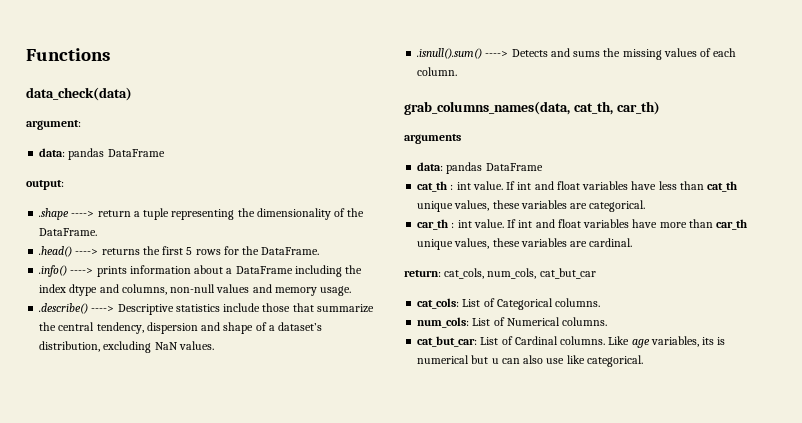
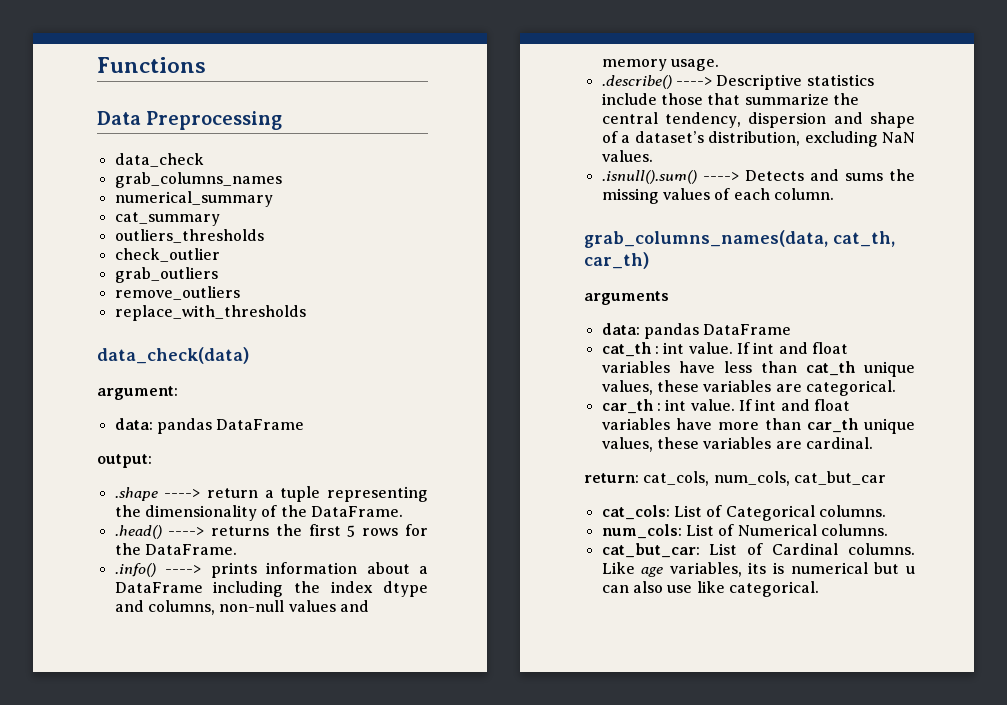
(110, 54) none -> [97,111,283,130] [114,153,204,167] [114,172,282,188] [114,191,273,207] [114,212,220,226] [114,229,264,243] [114,248,220,262] [114,267,218,283] [114,286,240,300] [114,305,306,321] // Data Preprocessing // data_check // grab_columns_names // numerical_summary // cat_summary // outliers_thresholds // check_outlier // grab_outliers // remove_outliers // replace_with_thresholds

